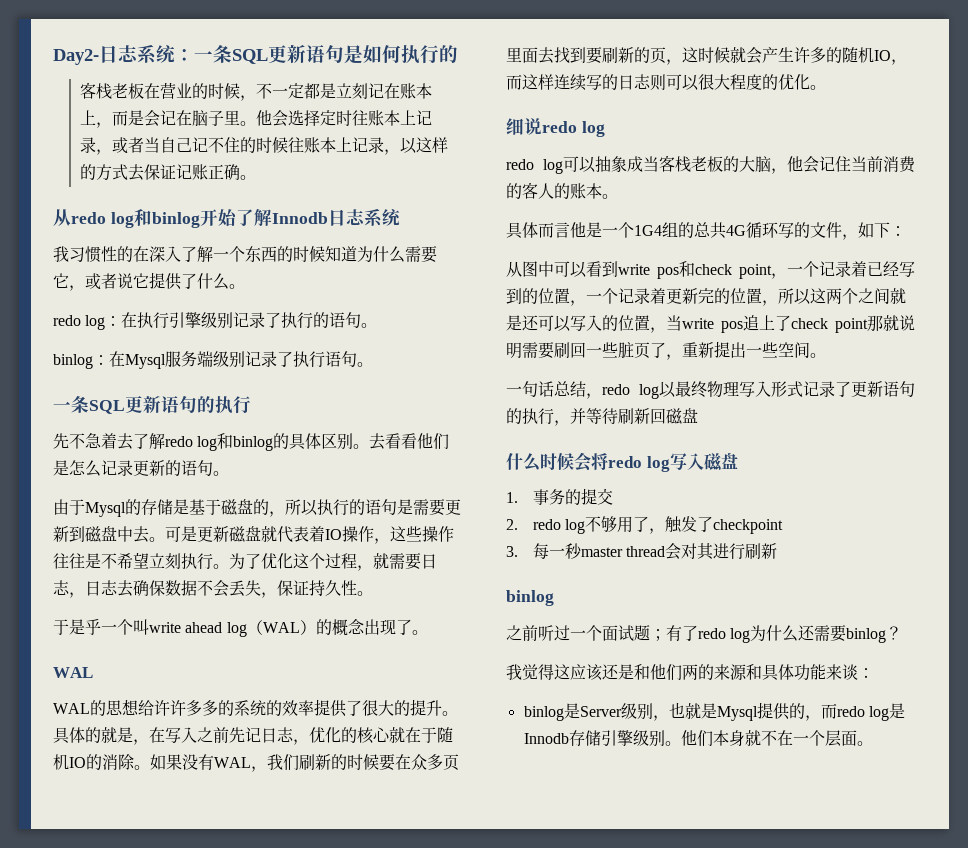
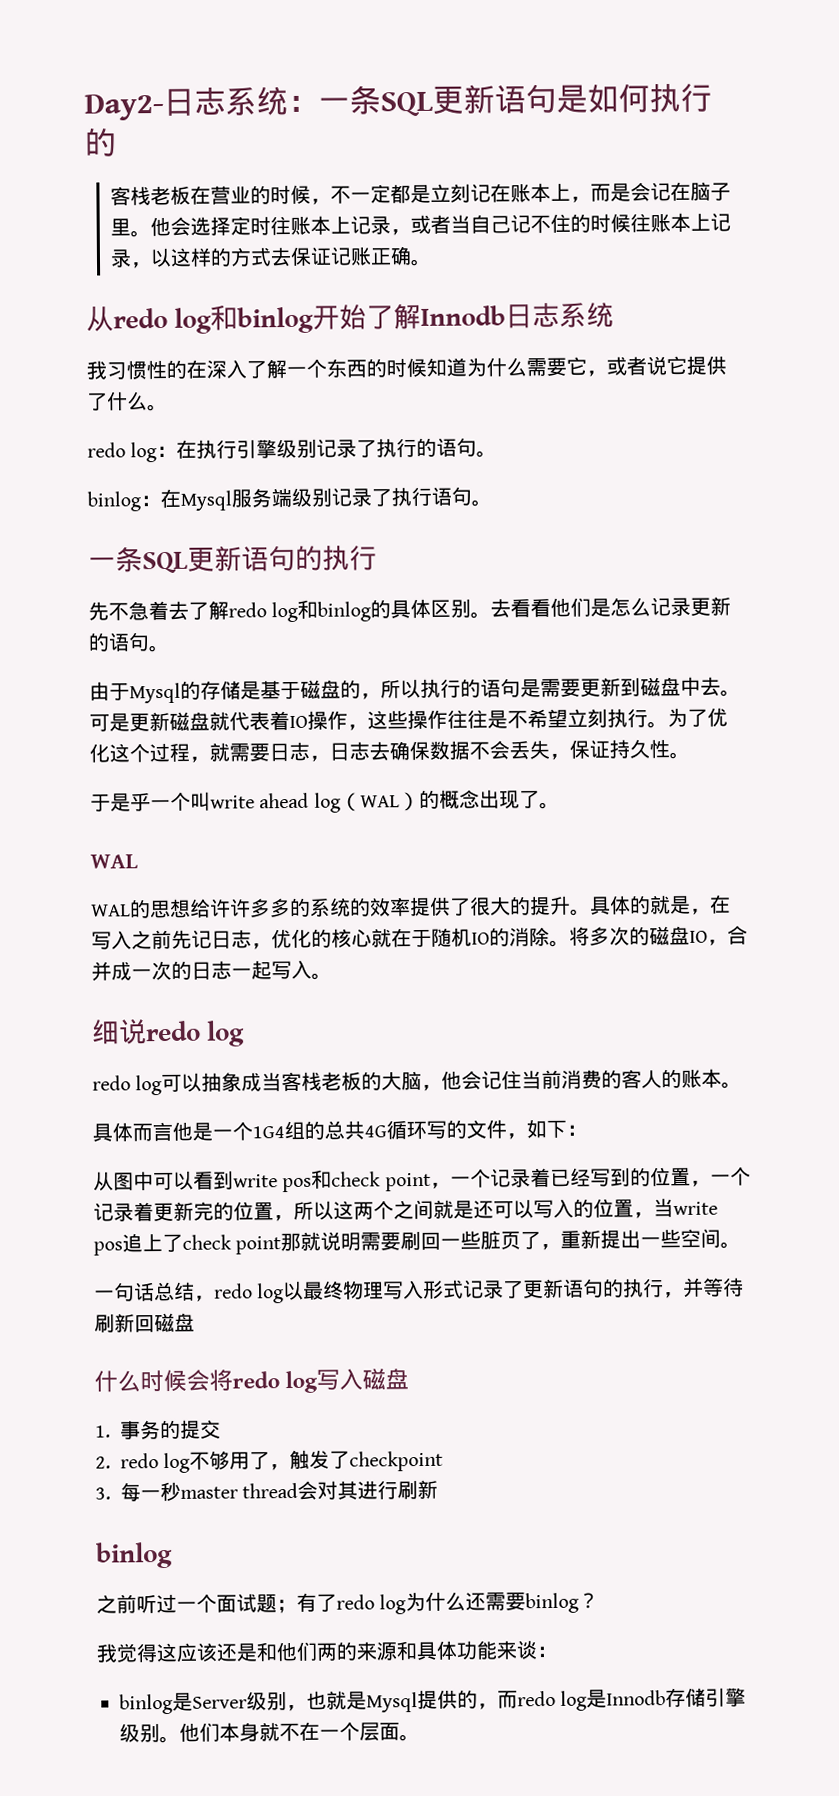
[150,754,459,772] [506,47,907,65] [506,74,810,91] 如果没有WAL，我们刷新的时候要在众多页里面去找到要刷新的页，这时候就会产生许多的随机IO，而这样连续写的日志则可以很大程度的优化 -> [569,925,748,946] [91,959,312,982] 将多次的磁盘IO，合并成一次的日志一起写入

